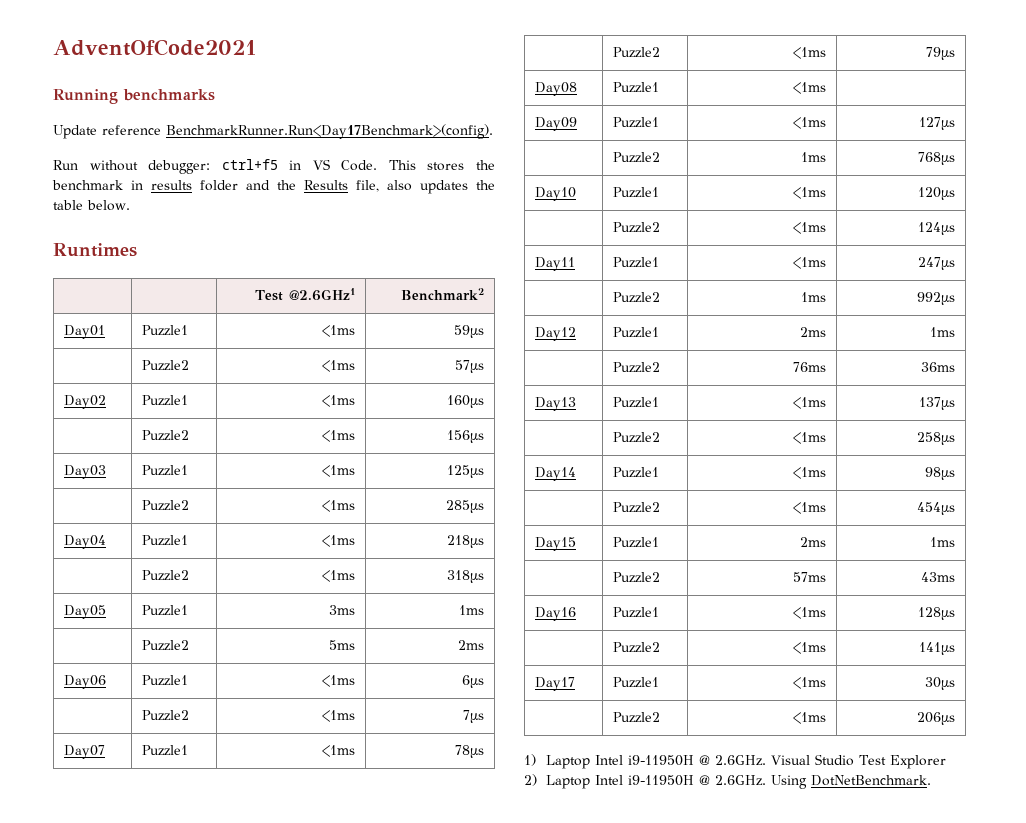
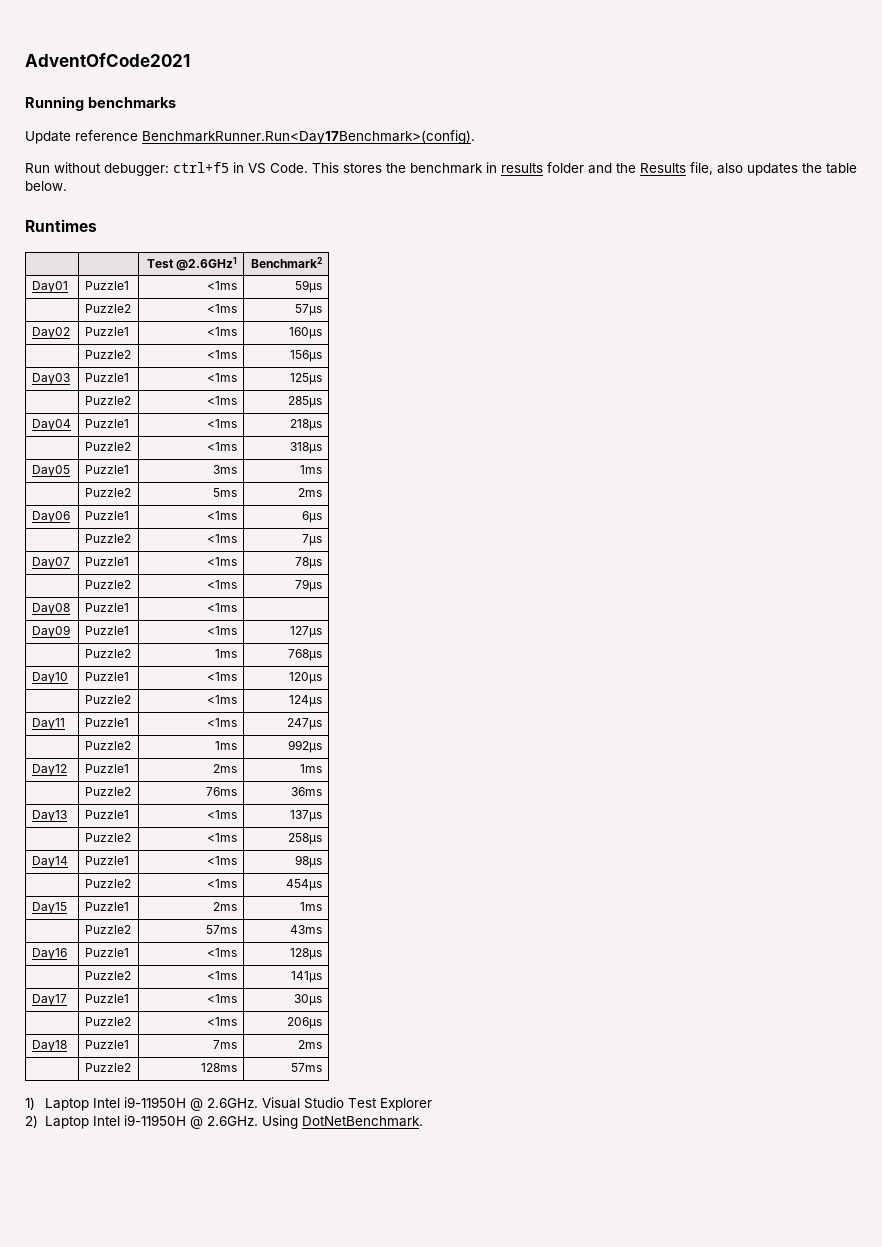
(956, 718) none -> [31,1040,67,1052] [84,1040,129,1049] [213,1040,238,1049] [298,1040,323,1049] [84,1063,131,1072] [201,1063,238,1072] [291,1063,323,1072] // Day18 | Puzzle1 | 7ms | 2ms // | Puzzle2 | 128ms | 57ms

